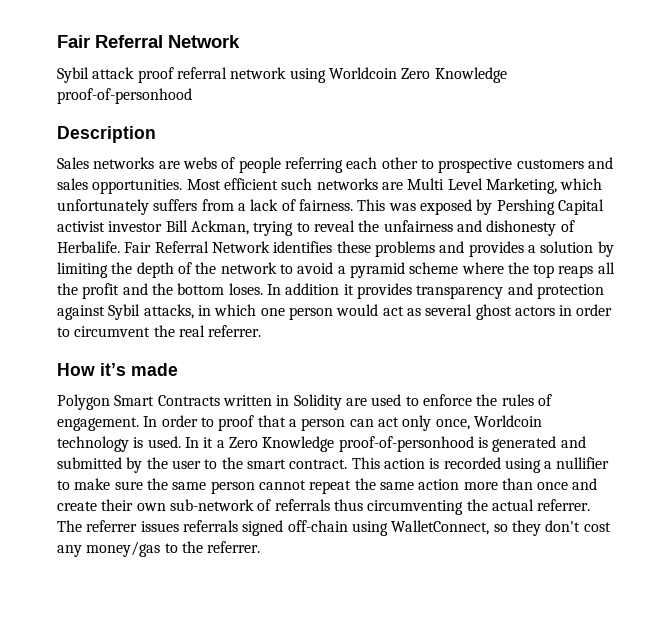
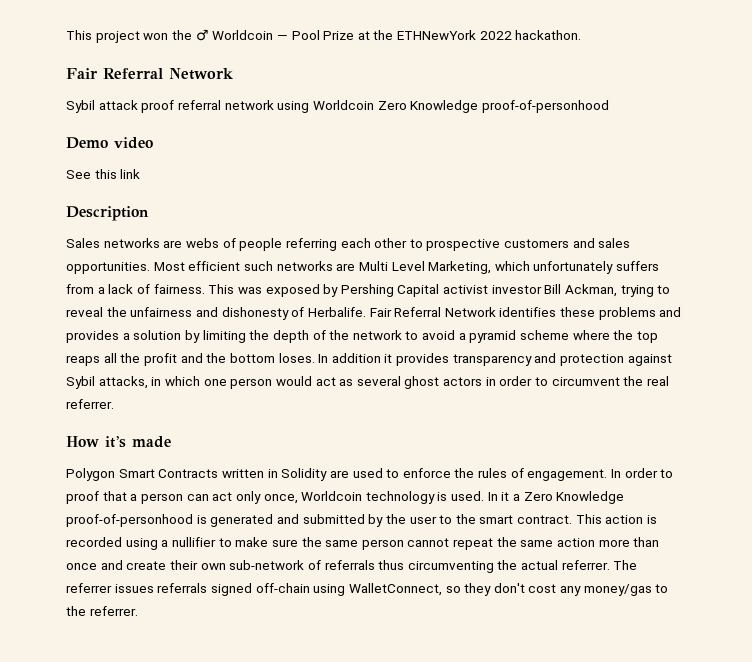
(57, 41) none -> [66,29,582,43] This project won the ♂ Worldcoin — Pool Prize at the ETHNewYork 2022 hackathon. //
(192, 96) none -> [66,137,153,149] [66,169,141,179] // Demo video // See this link

